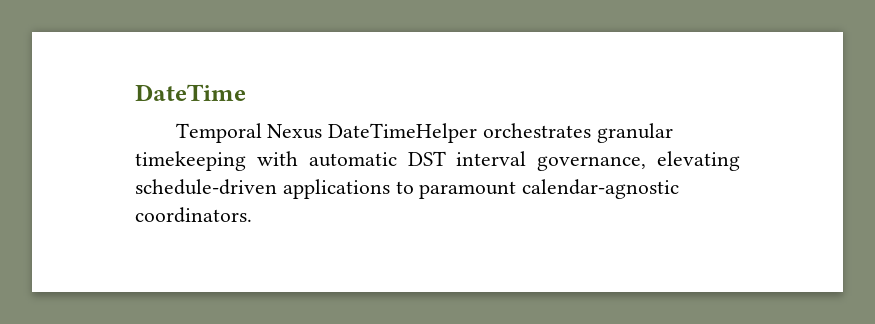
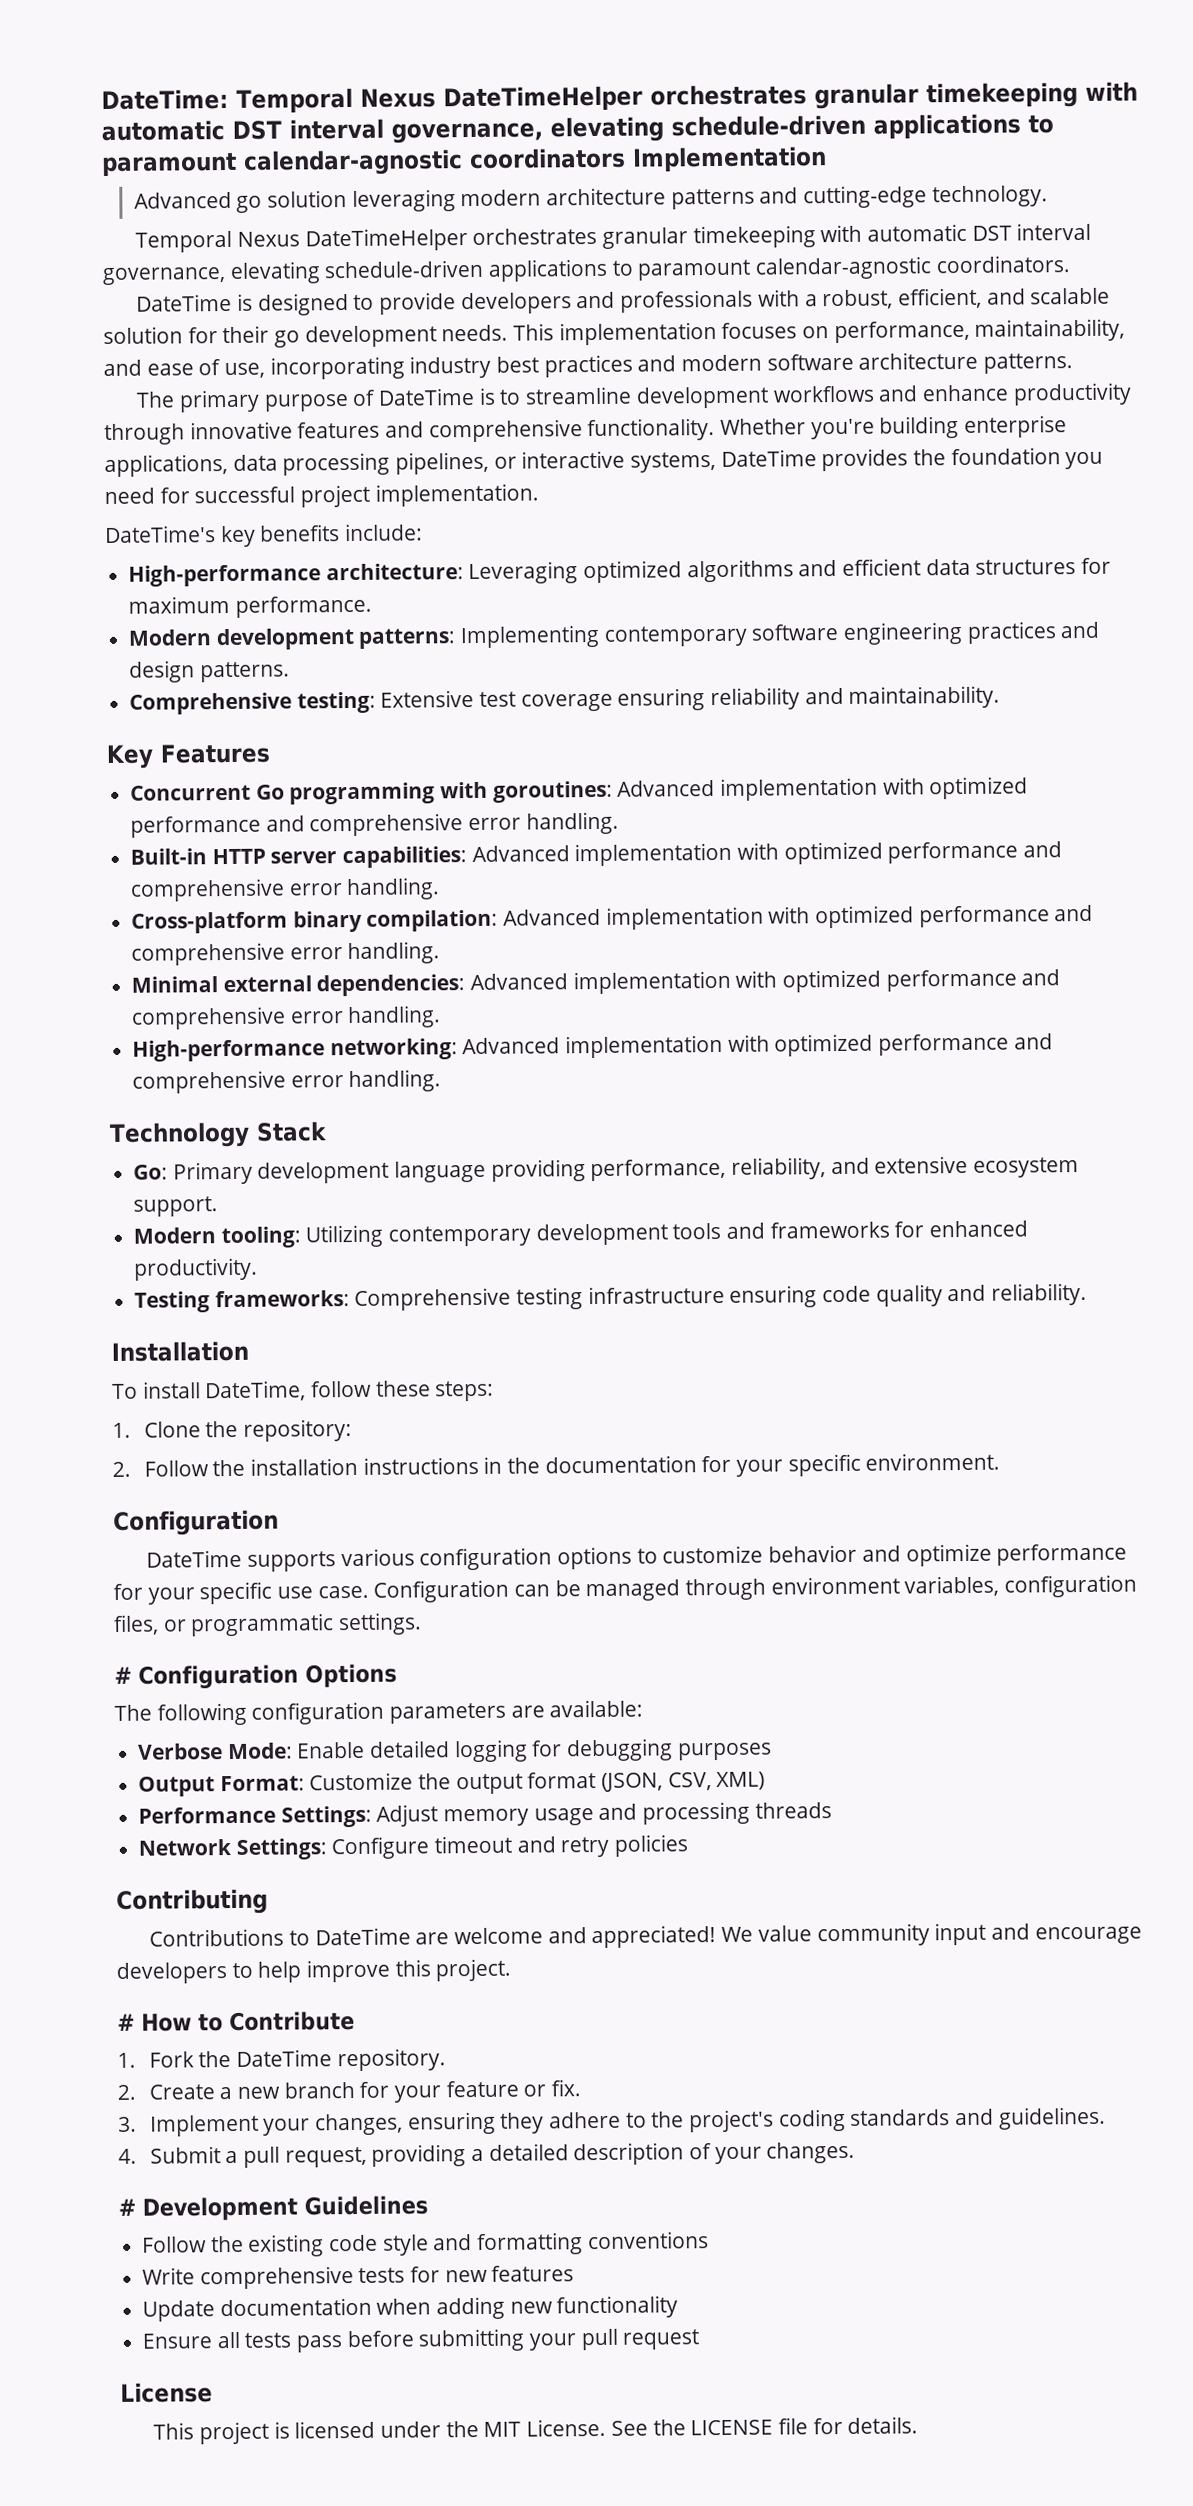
[135,84,246,101] DateTime -> [101,81,1138,113] [101,113,1054,144] [101,146,827,177] [133,185,1048,213] DateTime: Temporal Nexus DateTimeHelper orchestrates granular timekeeping with automatic DST interval governance, elevating schedule-driven applications to paramount calendar-agnostic coordinators Implementation // Advanced go solution leveraging modern architecture patterns and cutting-edge technology.
(252, 215) none -> [136,287,1111,316] [103,318,1126,348] [103,351,1074,380] [136,382,1132,413] [104,415,1067,446] [104,447,1104,478] [104,483,539,508] [105,523,423,548] [128,557,1112,587] [128,595,372,618] [128,621,1100,651] [129,660,290,683] [129,685,1001,715] [106,743,270,769] [130,776,1029,805] [130,811,619,838] [130,841,1063,869] [130,877,441,902] [131,904,1094,934] [131,941,441,966] [131,969,1061,997] [131,1005,442,1030] [132,1033,1053,1062] [132,1069,442,1094] [109,1121,327,1148] [133,1155,1080,1185] [133,1196,219,1217] [133,1220,1029,1249] [134,1257,259,1281] [134,1282,1088,1313] [111,1340,249,1362] [112,1380,495,1402] [112,1419,353,1442] [112,1452,1001,1477] [113,1509,279,1536] [146,1543,1128,1572] [113,1574,1138,1605] [113,1612,423,1637] [114,1663,397,1689] [114,1699,644,1726] [138,1738,772,1763] [138,1771,766,1797] [138,1801,832,1828] [138,1834,689,1860] [116,1888,268,1915] [149,1922,1142,1949] [116,1958,512,1984] [117,2011,355,2032] [117,2048,446,2072] [117,2079,582,2103] [118,2106,1106,2137] [118,2141,856,2168] [118,2195,428,2221] [142,2231,709,2257] [142,2265,575,2290] [142,2295,679,2322] [142,2328,700,2353] [120,2382,213,2403] [153,2416,919,2445] // DateTime is designed to provide developers and professionals with a robust, efficient, and scalable solution for their go development needs. This implementation focuses on performance, maintainability, and ease of use, incorporating industry best practices and modern software architecture patterns. // The primary purpose of DateTime is to streamline development workflows and enhance productivity through innovative features and comprehensive functionality. Whether you're building enterprise applications, data processing pipelines, or interactive systems, DateTime provides the foundation you need for successful project implementation. // DateTime's key benefits include: // High-performance architecture: Leveraging optimized algorithms and efficient data structures for maximum performance. // Modern development patterns: Implementing contemporary software engineering practices and design patterns. // Comprehensive testing: Extensive test coverage ensuring reliability and maintainability. // Key Features // Concurrent Go programming with goroutines: Advanced implementation with optimized performance and comprehensive error handling. // Built-in HTTP server capabilities: Advanced implementation with optimized performance and comprehensive error handling. // Cross-platform binary compilation: Advanced implementation with optimized performance and comprehensive error handling. // Minimal external dependencies: Advanced implementation with optimized performance and comprehensive error handling. // High-performance networking: Advanced implementation with optimized performance and comprehensive error handling. // Technology Stack // Go: Primary development language providing performance, reliability, and extensive ecosystem support. // Modern tooling: Utilizing contemporary development tools and frameworks for enhanced productivity. // Testing frameworks: Comprehensive testing infrastructure ensuring code quality and reliability. // Installation // To install DateTime, follow these steps: // 1. Clone the repository: // 2. Follow the installation instructions in the documentation for your specific environment. // Configuration // DateTime supports various configuration options to customize behavior and optimize performance for your specific use case. Configuration can be managed through environment variables, configuration files, or programmatic settings. // # Configuration Options // The following configuration parameters are available: // Verbose Mode: Enable detailed logging for debugging purposes // Output Format: Customize the output format (JSON, CSV, XML) // Performance Settings: Adjust memory usage and processing threads // Network Settings: Configure timeout and retry policies // Contributing // Contributions to DateTime are welcome and appreciated! We value community input and encourage developers to help improve this project. // # How to Contribute // 1. Fork the DateTime repository. // 2. Create a new branch for your feature or fix. // 3. Implement your changes, ensuring they adhere to the project's coding standards and guidelines. // 4. Submit a pull request, providing a detailed description of your changes. // # Development Guidelines // Follow the existing code style and formatting conventions // Write comprehensive tests for new features // Update documentation when adding new functionality // Ensure all tests pass before submitting your pull request // License // This project is licensed under the MIT License. See the LICENSE file for details.

